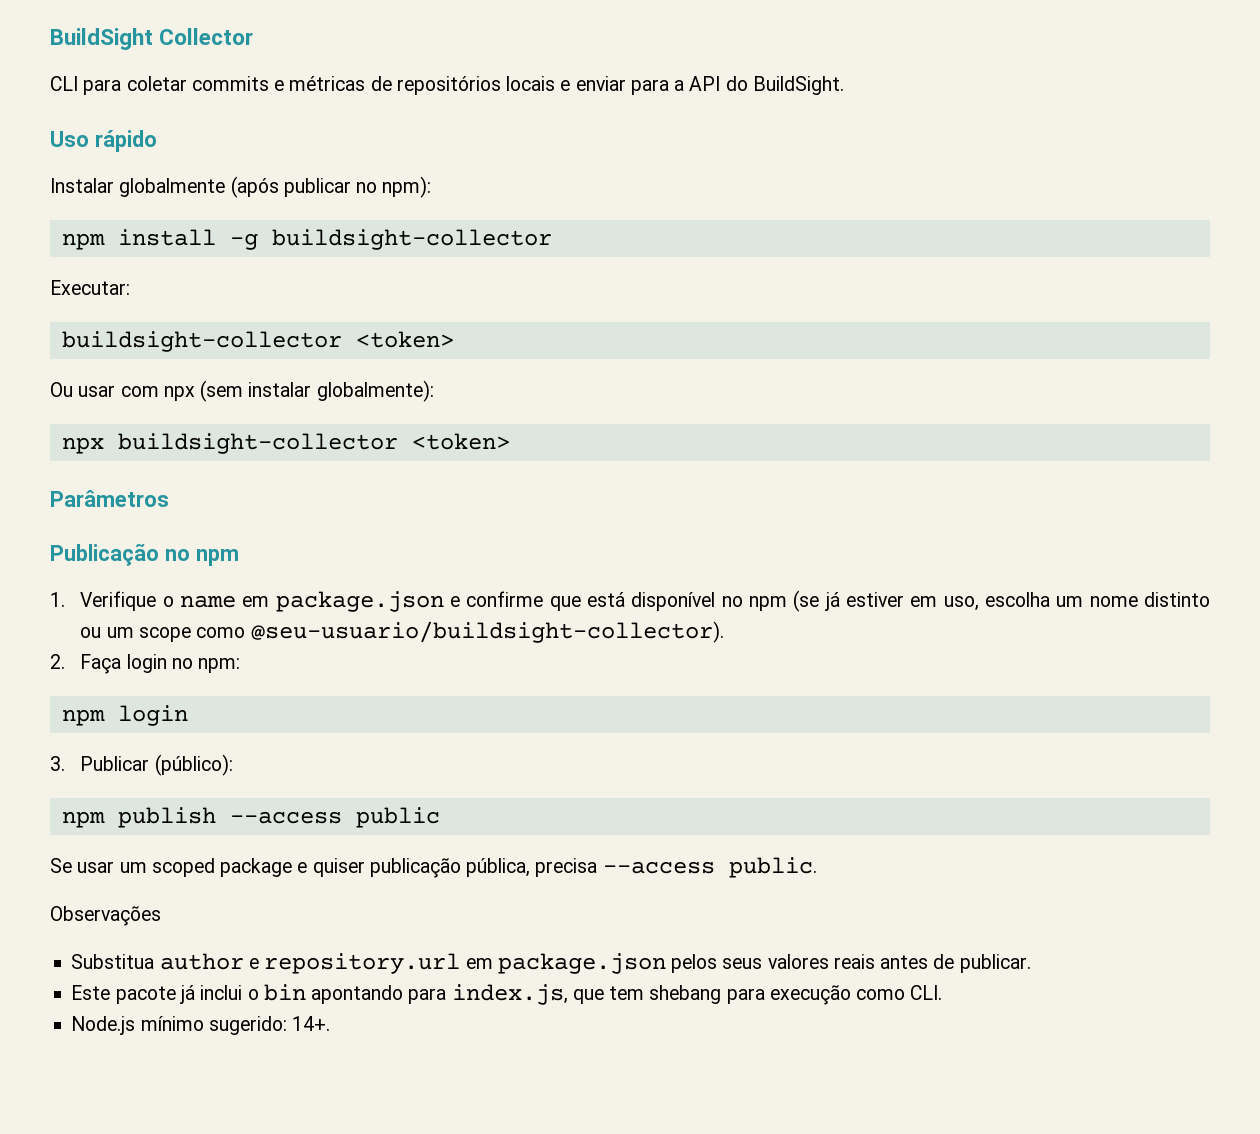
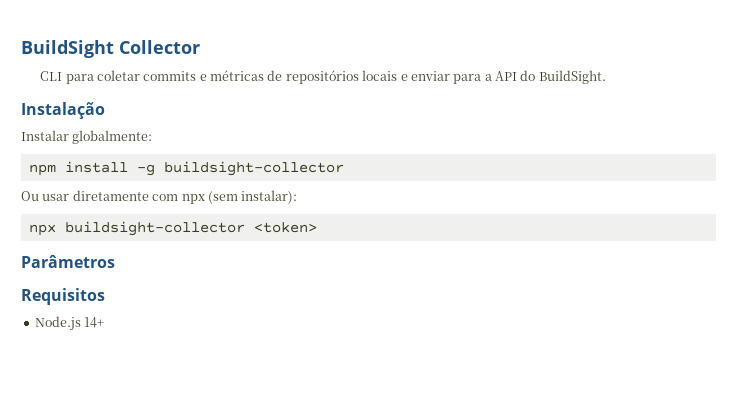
[50,130,157,152] Uso rápido -> [21,102,105,119] Instalação
[119,176,432,198] globalmente (após publicar no npm): -> [72,130,153,144] globalmente:
[50,280,130,295] [61,331,454,352] // Executar: // buildsight-collector <token> -> (344, 168) none
(116, 391) none -> [72,190,149,201] diretamente
[248,380,434,402] instalar globalmente): -> [241,190,298,204] instalar):
[50,543,239,566] [50,590,1210,612] [80,621,724,643] [50,654,241,674] [61,705,188,726] [50,754,233,776] [61,807,440,828] [50,857,817,878] [50,906,161,926] [71,953,1031,974] [71,984,943,1005] [71,1016,331,1035] Publicação no npm // 1. Verifique o name em package.json e confirme que está disponível no npm (se já estiver em uso, escolha um nome distinto ou um scope como @seu-usuario/buildsight-collector). // 2. Faça login no npm: // npm login // 3. Publicar (público): // npm publish --access public // Se usar um scoped package e quiser publicação pública, precisa --access public. // Observações // Substitua author e repository.url em package.json pelos seus valores reais antes de publicar. // Este pacote já inclui o bin apontando para index.js, que tem shebang para execução como CLI. // Node.js mínimo sugerido: 14+. -> [21,288,105,305] [34,316,105,331] Requisitos // Node.js 14+

